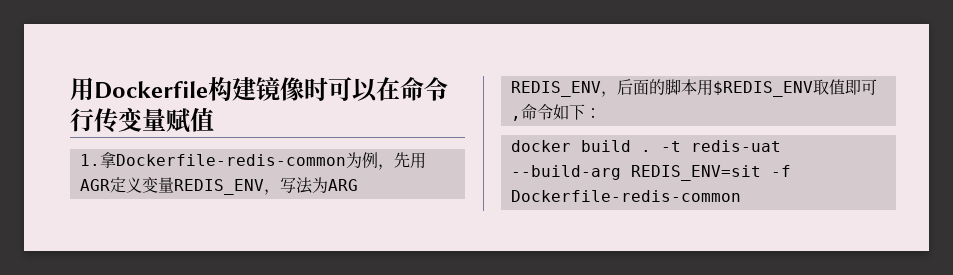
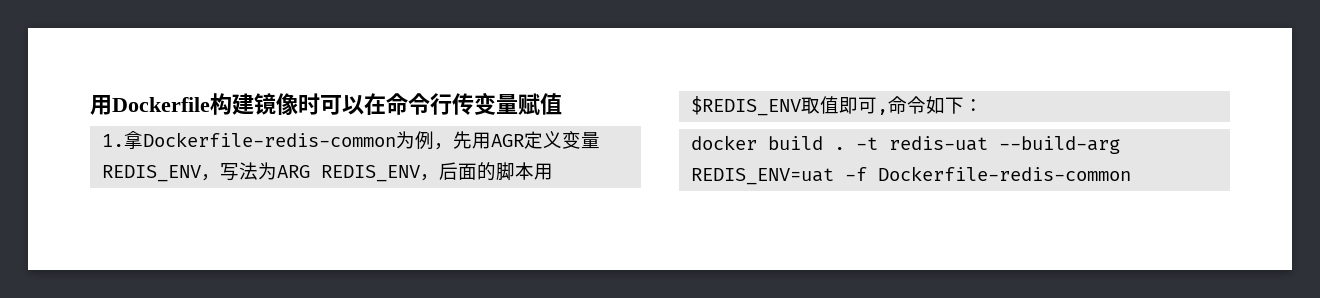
[630,165,761,181] REDIS_ENV=sit -> [691,168,834,185] REDIS_ENV=uat

